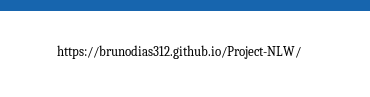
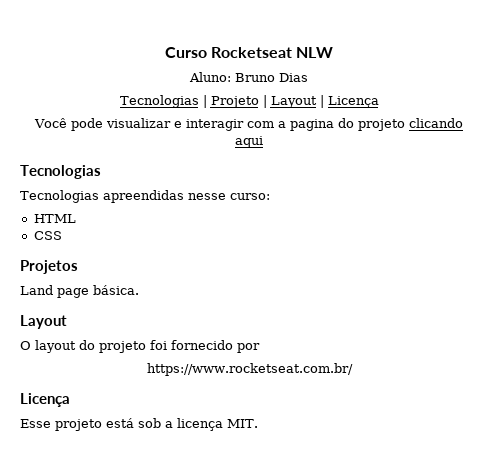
[57,45,301,59] https://brunodias312.github.io/Project-NLW/ -> [164,47,334,58] [189,72,308,82] [119,95,379,108] [34,118,463,131] [235,136,263,148] [20,165,101,179] [20,190,270,203] [33,214,76,223] [33,231,62,240] [20,260,78,274] [20,285,139,298] [20,315,67,329] [20,340,260,353] [146,363,353,376] [20,393,70,407] [20,418,258,431] Curso Rocketseat NLW // Aluno: Bruno Dias // Tecnologias | Projeto | Layout | Licença // Você pode visualizar e interagir com a pagina do projeto clicando aqui // Tecnologias // Tecnologias apreendidas nesse curso: // HTML // CSS // Projetos // Land page básica. // Layout // O layout do projeto foi fornecido por // https://www.rocketseat.com.br/ // Licença // Esse projeto está sob a licença MIT.

